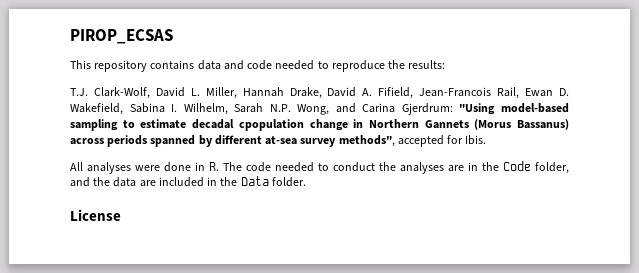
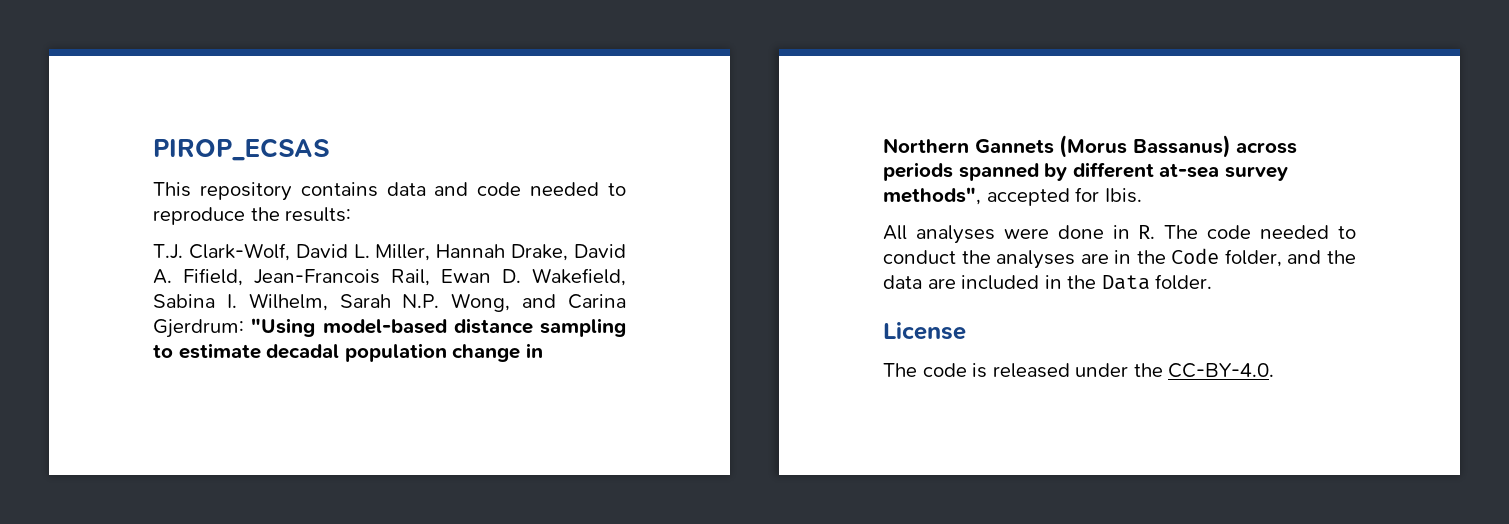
(570, 108) none -> [453,318,533,334] distance
[238,119,304,131] cpopulation -> [344,343,447,362] population
(121, 215) none -> [883,363,1275,378] // The code is released under the CC-BY-4.0.

